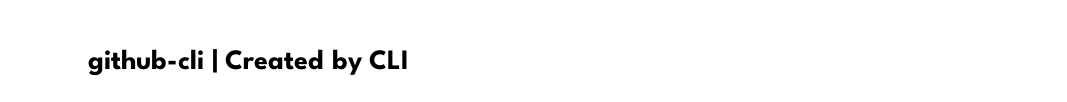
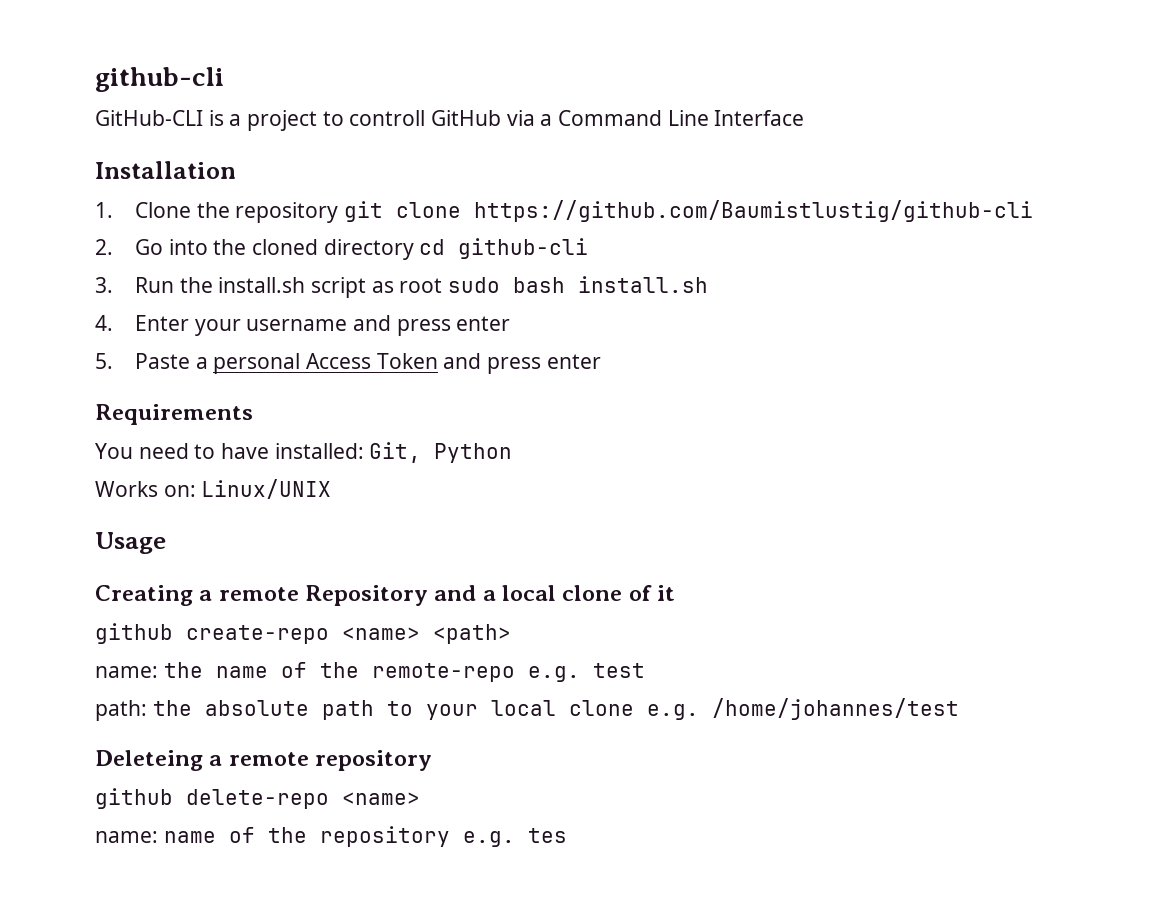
[88,49,410,76] github-cli | Created by CLI -> [95,67,224,92] [95,110,805,131] [95,161,236,179] [95,200,1034,223] [95,238,589,260] [95,276,709,298] [95,315,511,336] [95,353,601,374] [95,404,253,425] [95,442,513,463] [95,479,332,499] [95,532,166,554] [95,585,676,606] [95,623,511,644] [95,662,645,682] [95,698,959,721] [95,750,433,771] [95,788,420,809] [95,826,567,847] github-cli // GitHub-CLI is a project to controll GitHub via a Command Line Interface // Installation // 1. Clone the repository git clone https://github.com/Baumistlustig/github-cli // 2. Go into the cloned directory cd github-cli // 3. Run the install.sh script as root sudo bash install.sh // 4. Enter your username and press enter // 5. Paste a personal Access Token and press enter // Requirements // You need to have installed: Git, Python // Works on: Linux/UNIX // Usage // Creating a remote Repository and a local clone of it // github create-repo <name> <path> // name: the name of the remote-repo e.g. test // path: the absolute path to your local clone e.g. /home/johannes/test // Deleteing a remote repository // github delete-repo <name> // name: name of the repository e.g. tes

